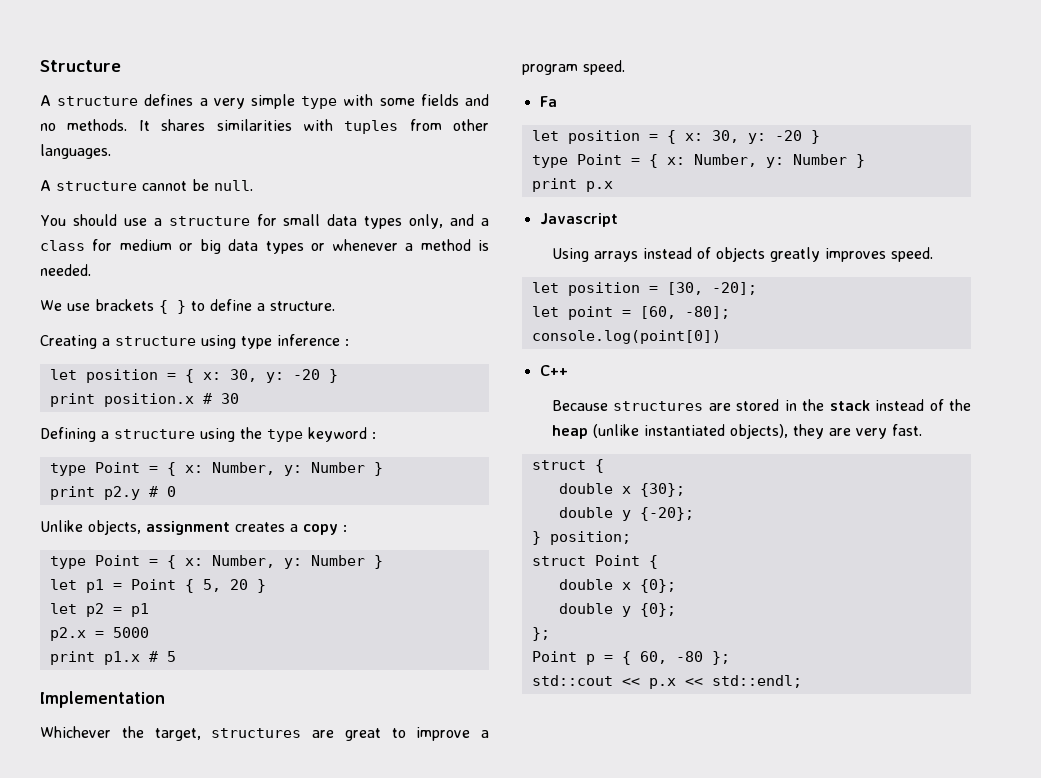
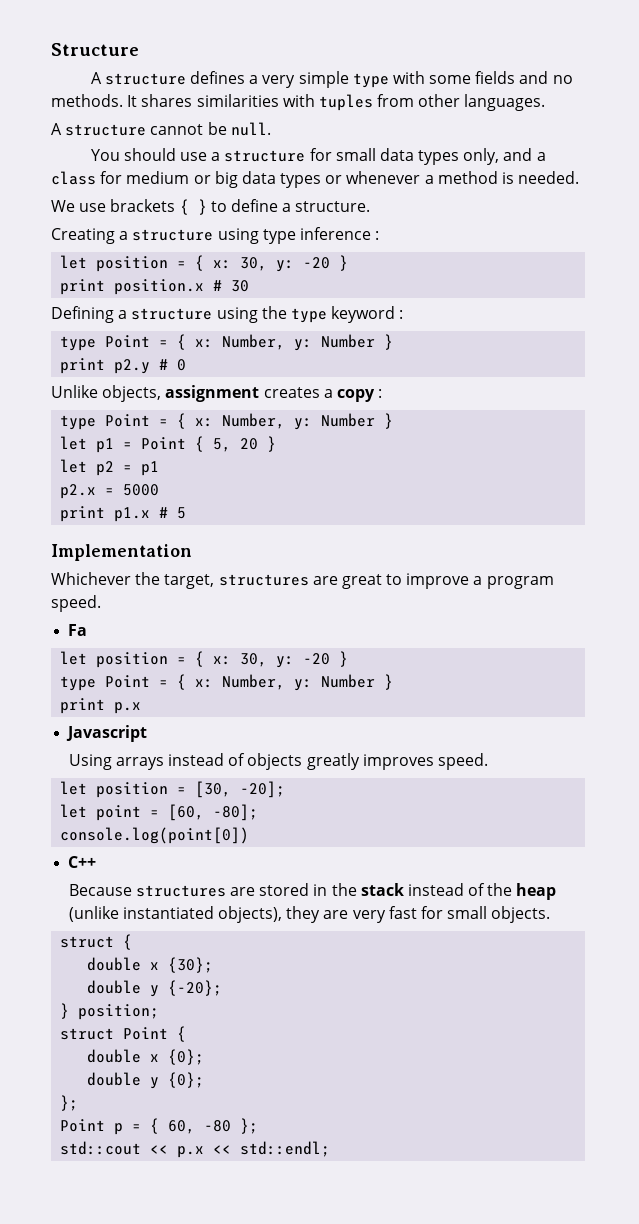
[891,424,922,436] fast. -> [388,906,551,923] fast for small objects.

